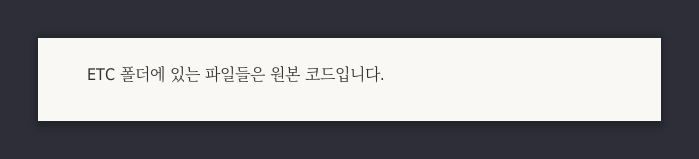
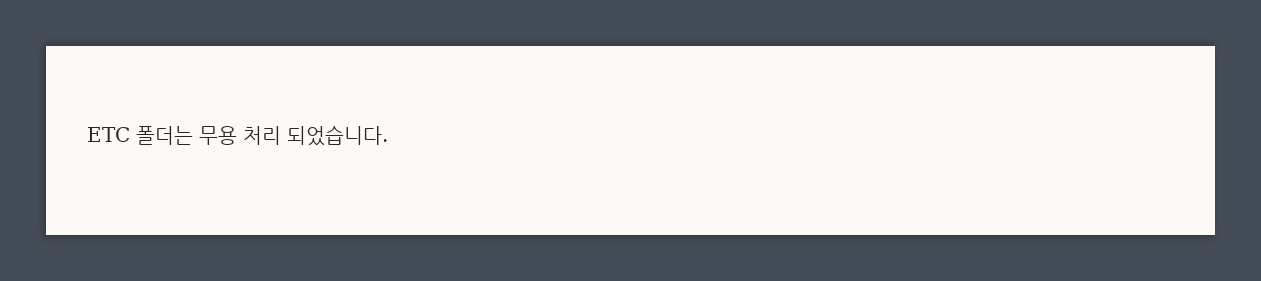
[119,65,385,83] 폴더에 있는 파일들은 원본 코드입니다. -> [136,125,388,146] 폴더는 무용 처리 되었습니다.

